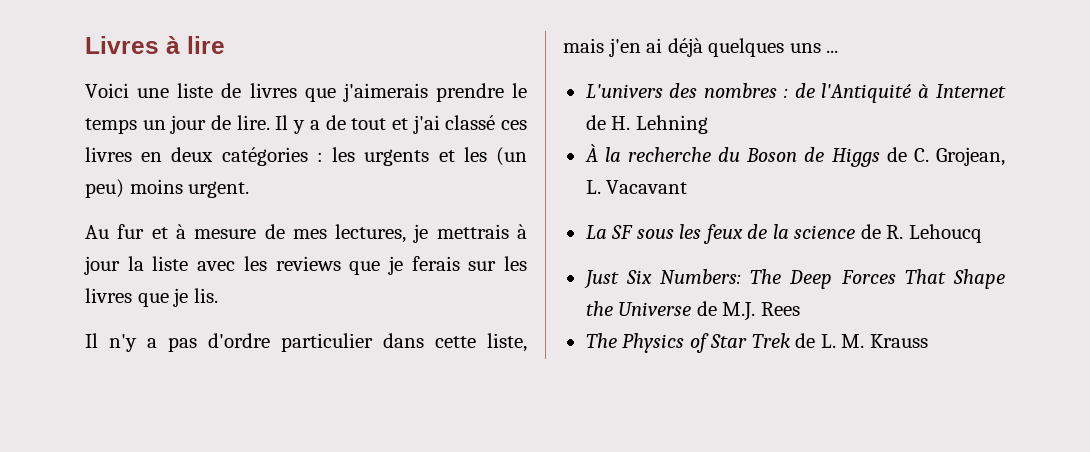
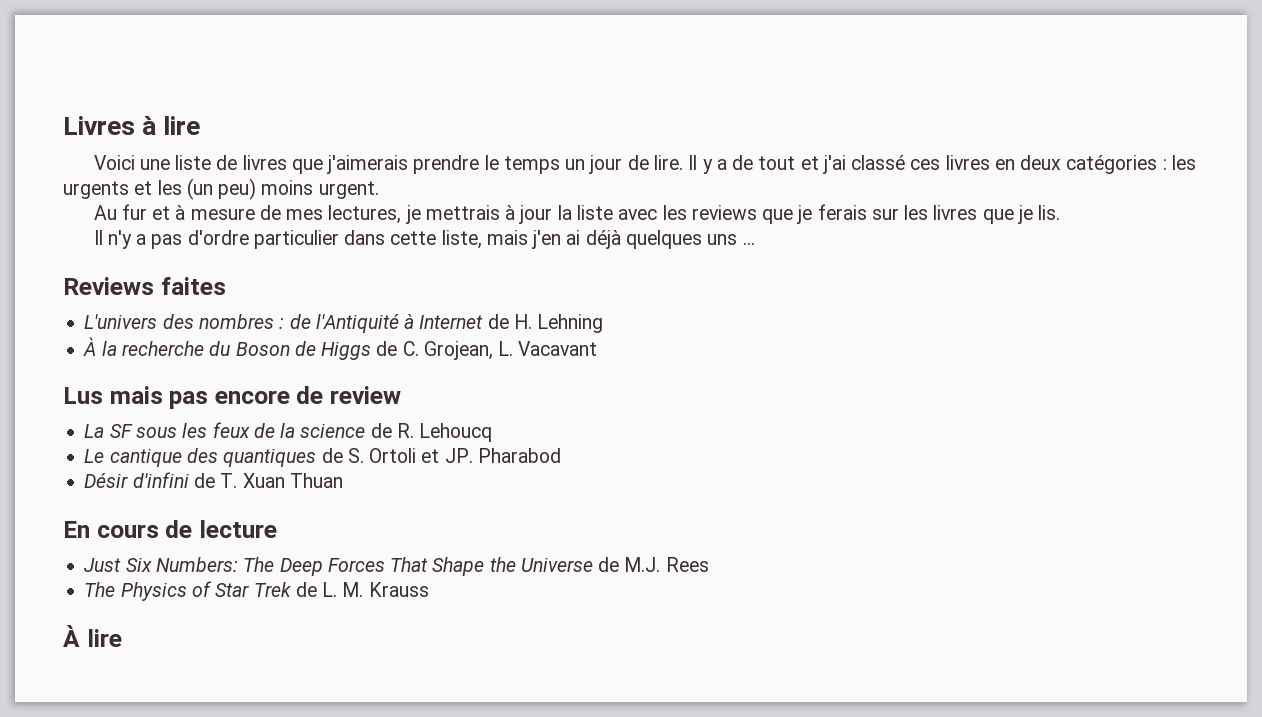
(839, 51) none -> [63,277,226,295] // Reviews faites
(688, 187) none -> [63,386,402,409] // Lus mais pas encore de review
(982, 233) none -> [84,448,561,467] [84,472,343,488] [63,520,277,538] // Le cantique des quantiques de S. Ortoli et JP. Pharabod // Désir d'infini de T. Xuan Thuan // En cours de lecture
(928, 341) none -> [63,625,122,647] // À lire

